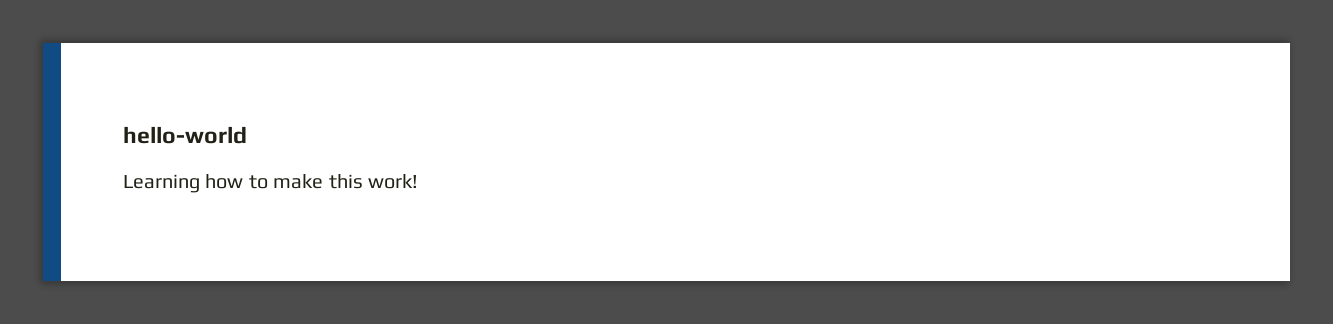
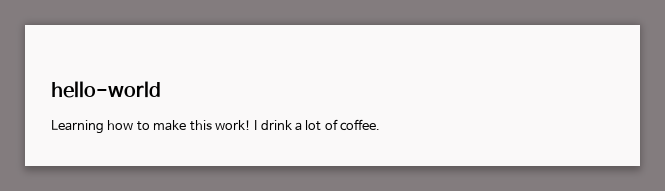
(418, 181) none -> [254,119,381,131] I drink a lot of coffee.

